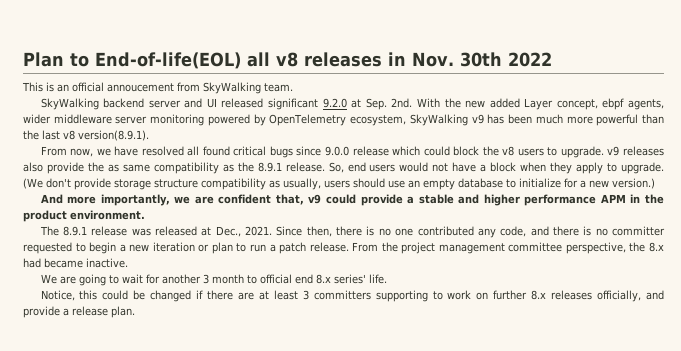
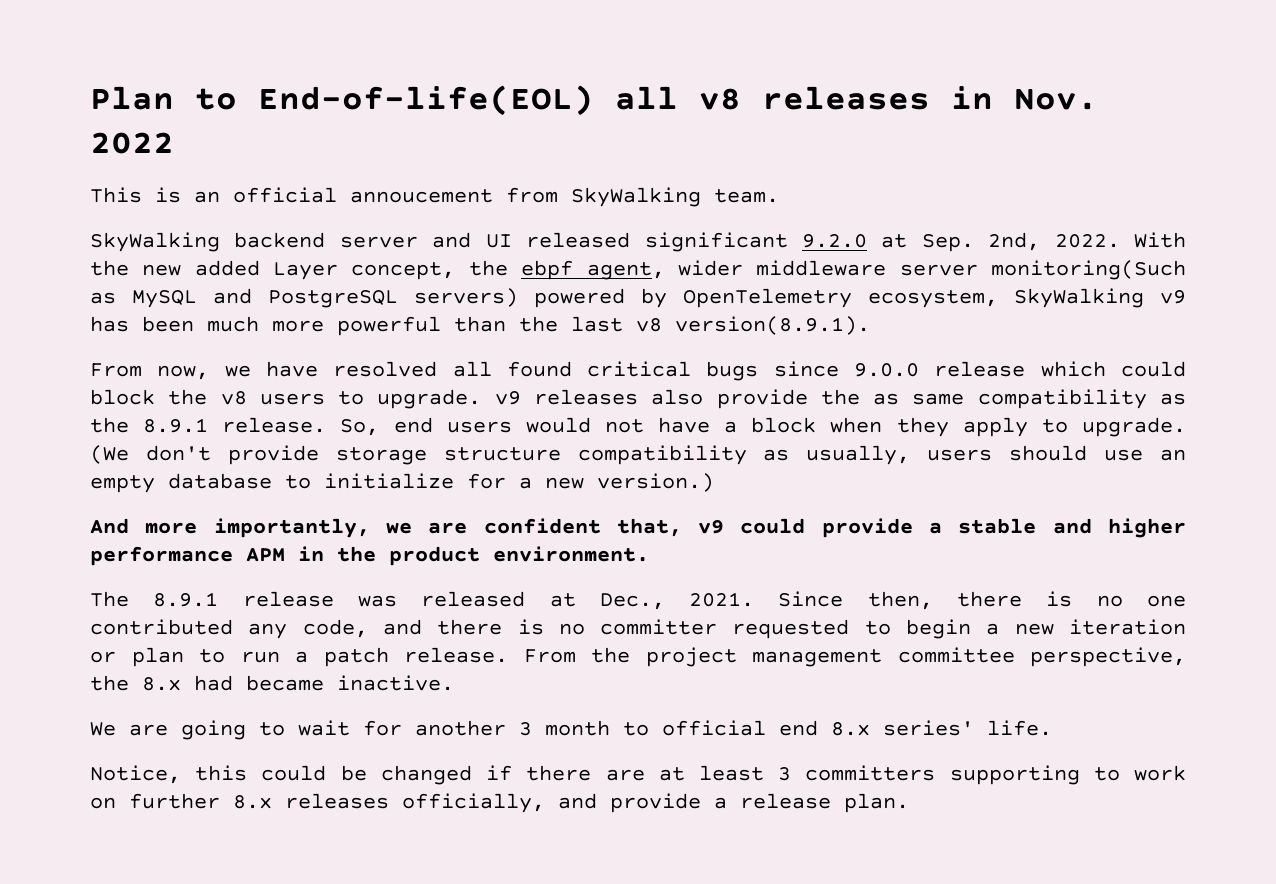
[459,52,502,67] 30th -> (1098, 99) none
[391,98,413,108] 2nd. -> [988,232,1120,251] 2nd, 2022.
[602,98,665,110] [23,114,205,126] ebpf agents, wider middleware server monitoring -> [468,260,1186,280] [90,288,518,308] the ebpf agent, wider middleware server monitoring(Such as MySQL and PostgreSQL servers)

